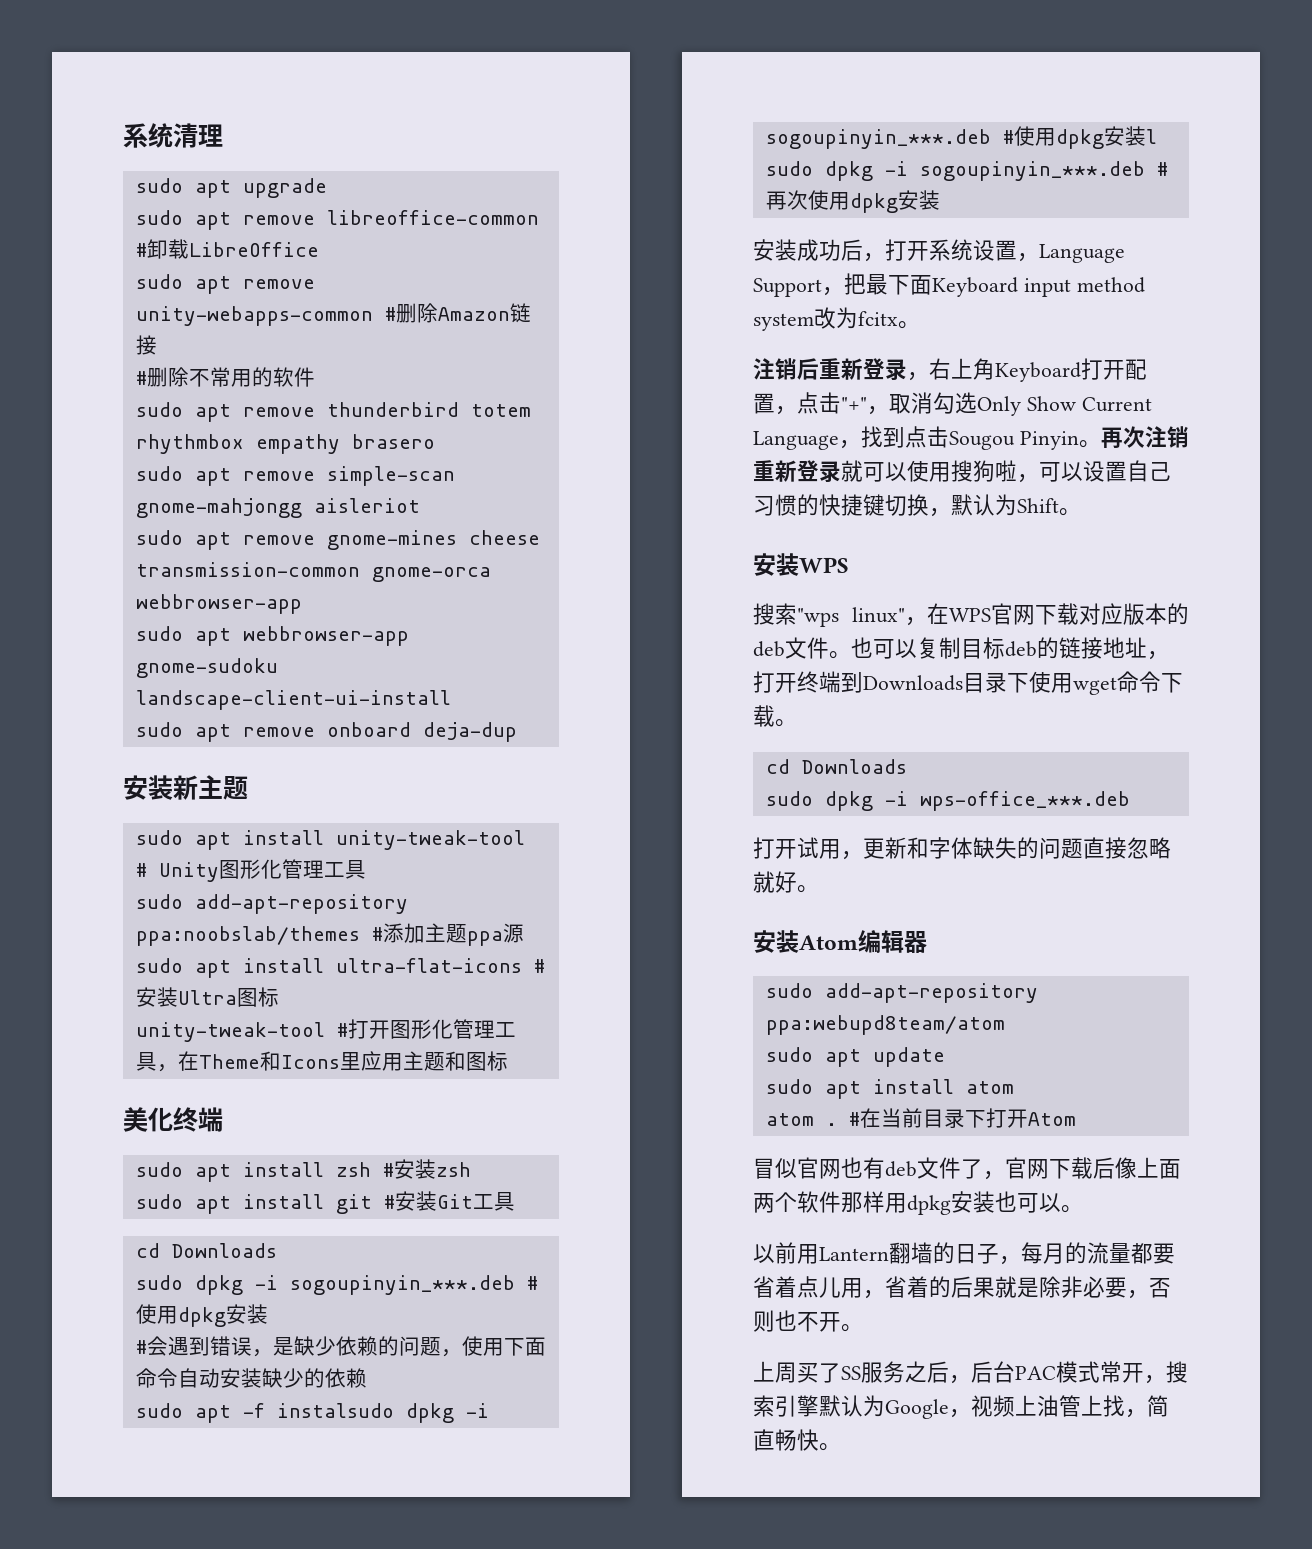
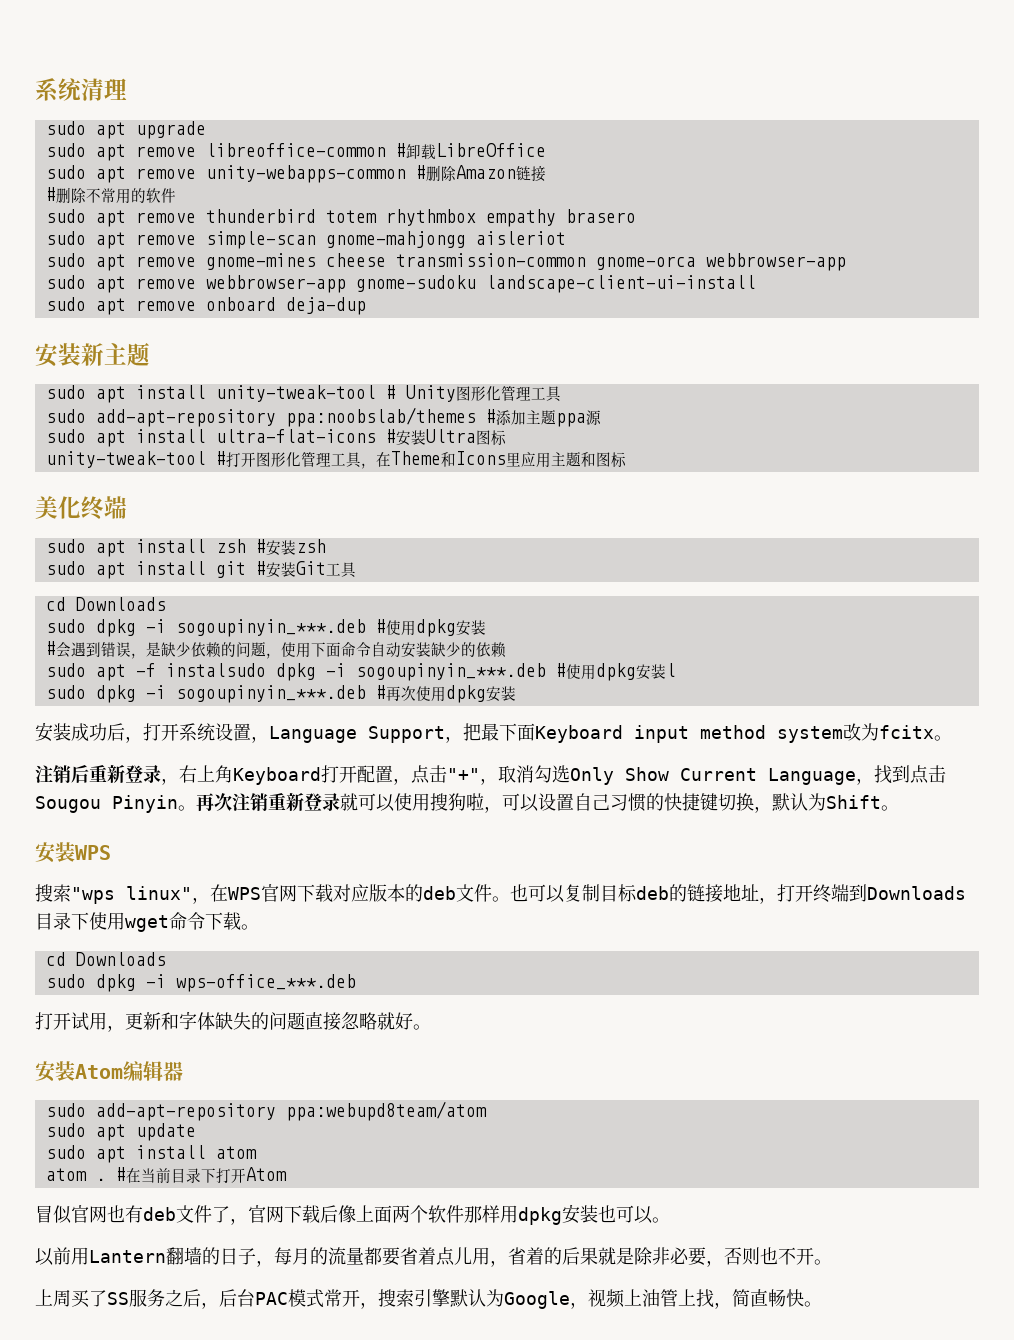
(231, 637) none -> [135,278,196,289] remove

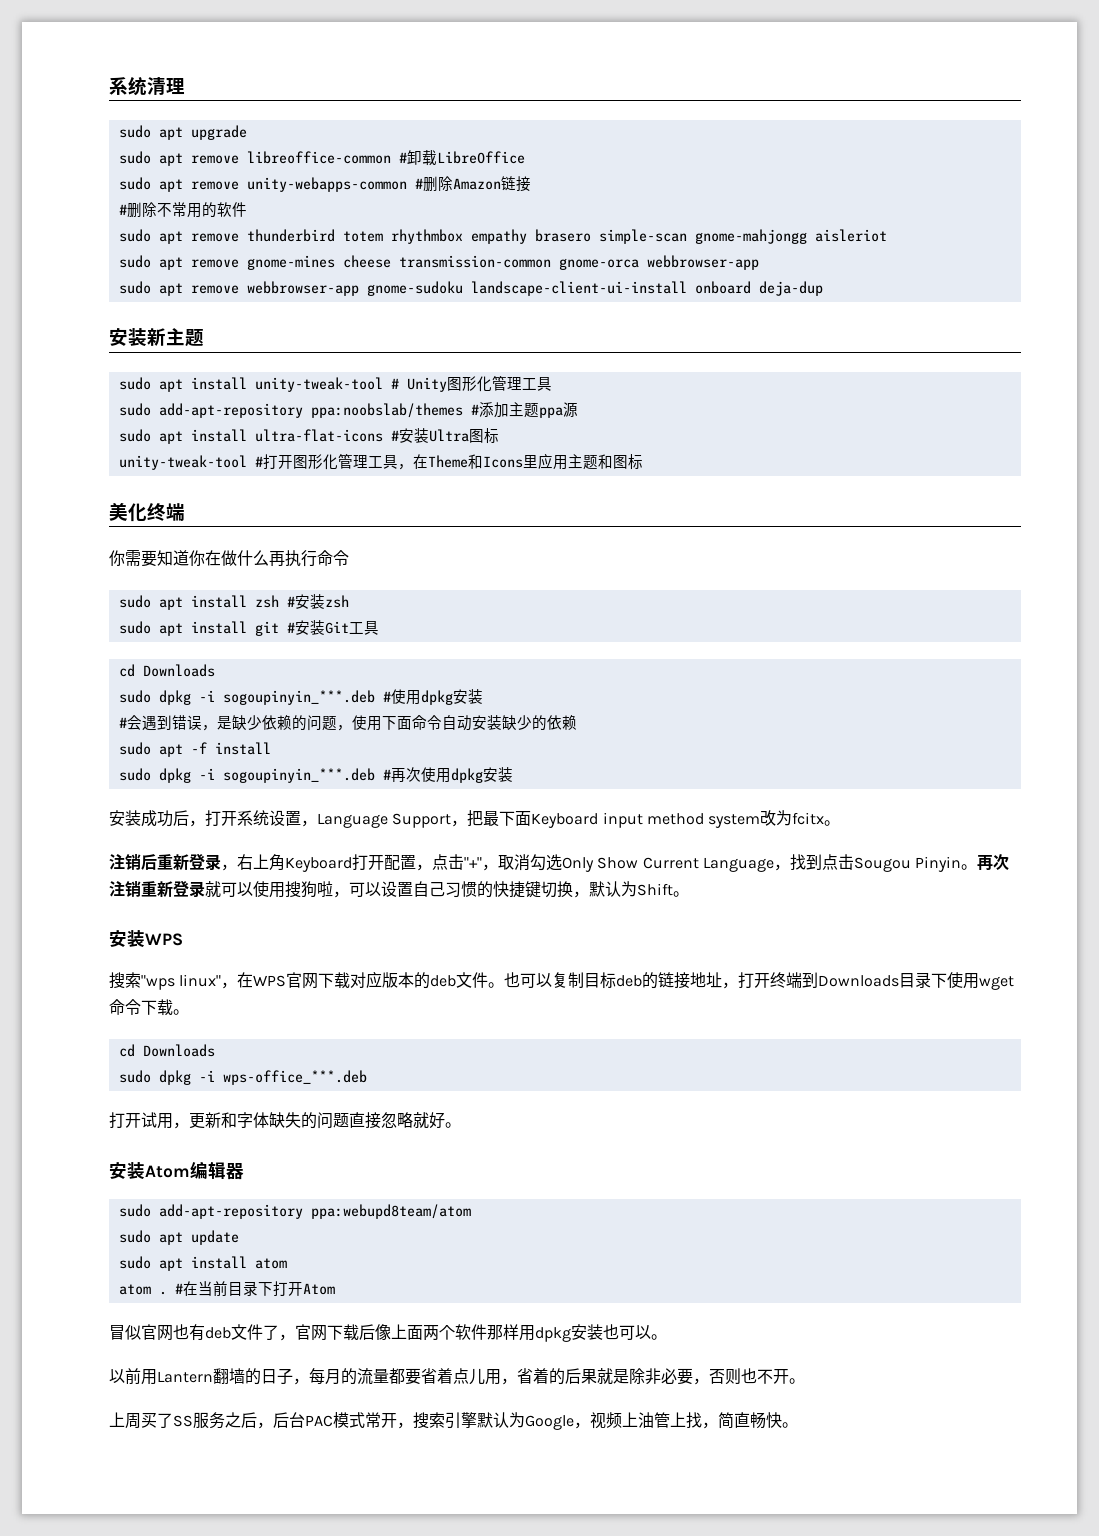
[45,231,196,249] // sudo apt remove -> (591, 235) none
[45,297,196,315] // sudo apt remove -> (687, 288) none
(127, 507) none -> [109,550,349,567] // 你需要知道你在做什么再执行命令
[165,663,676,681] instalsudo dpkg -i sogoupinyin_***.deb #使用dpkg安装l -> [214,742,271,755] install

